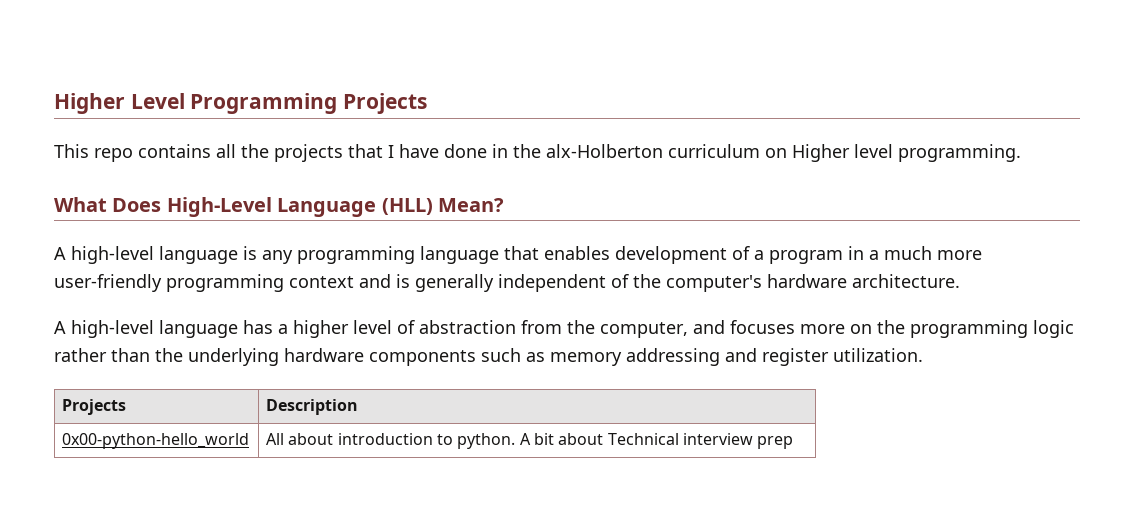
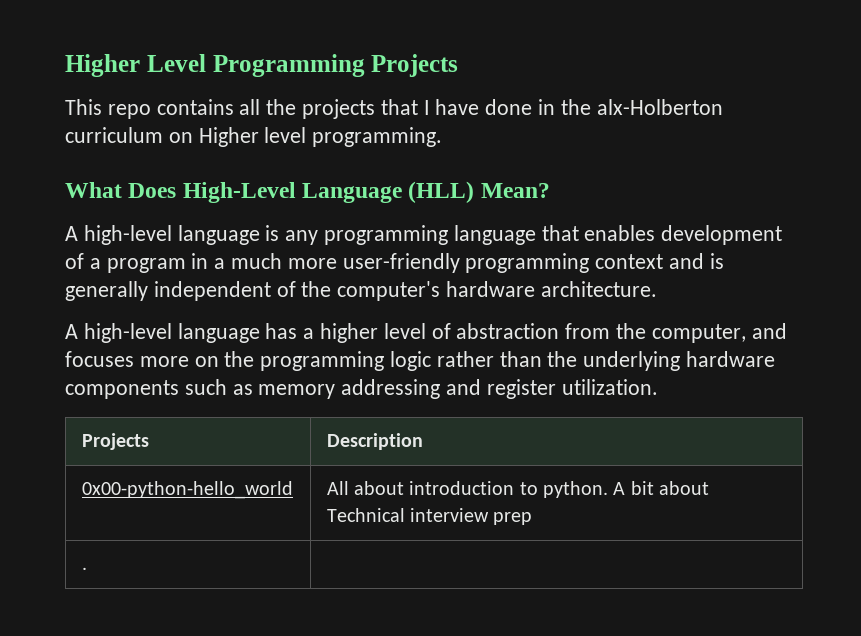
(794, 442) none -> [81,567,87,570] // . |

